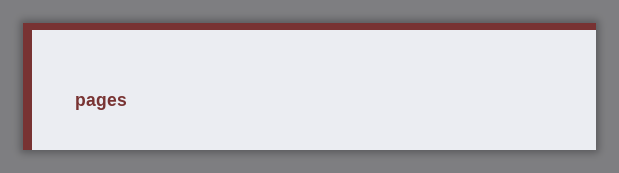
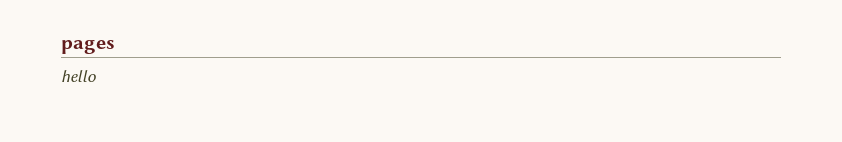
(127, 103) none -> [61,70,96,82] // hello

